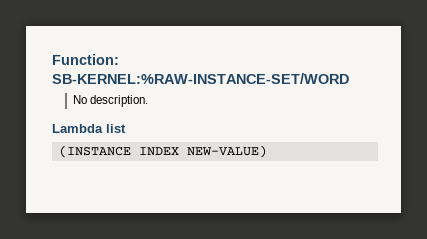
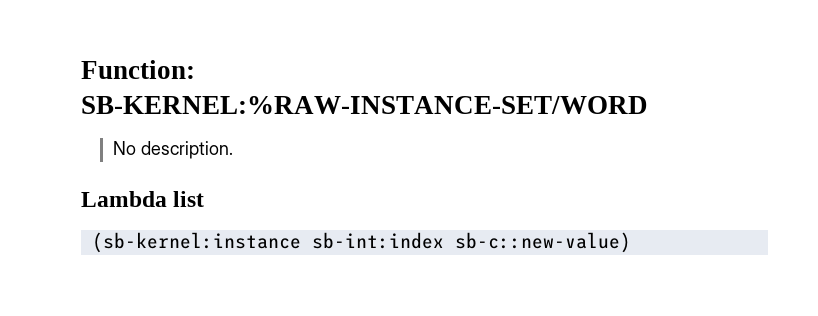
[58,145,267,158] (INSTANCE INDEX NEW-VALUE) -> [91,232,631,253] (sb-kernel:instance sb-int:index sb-c::new-value)

